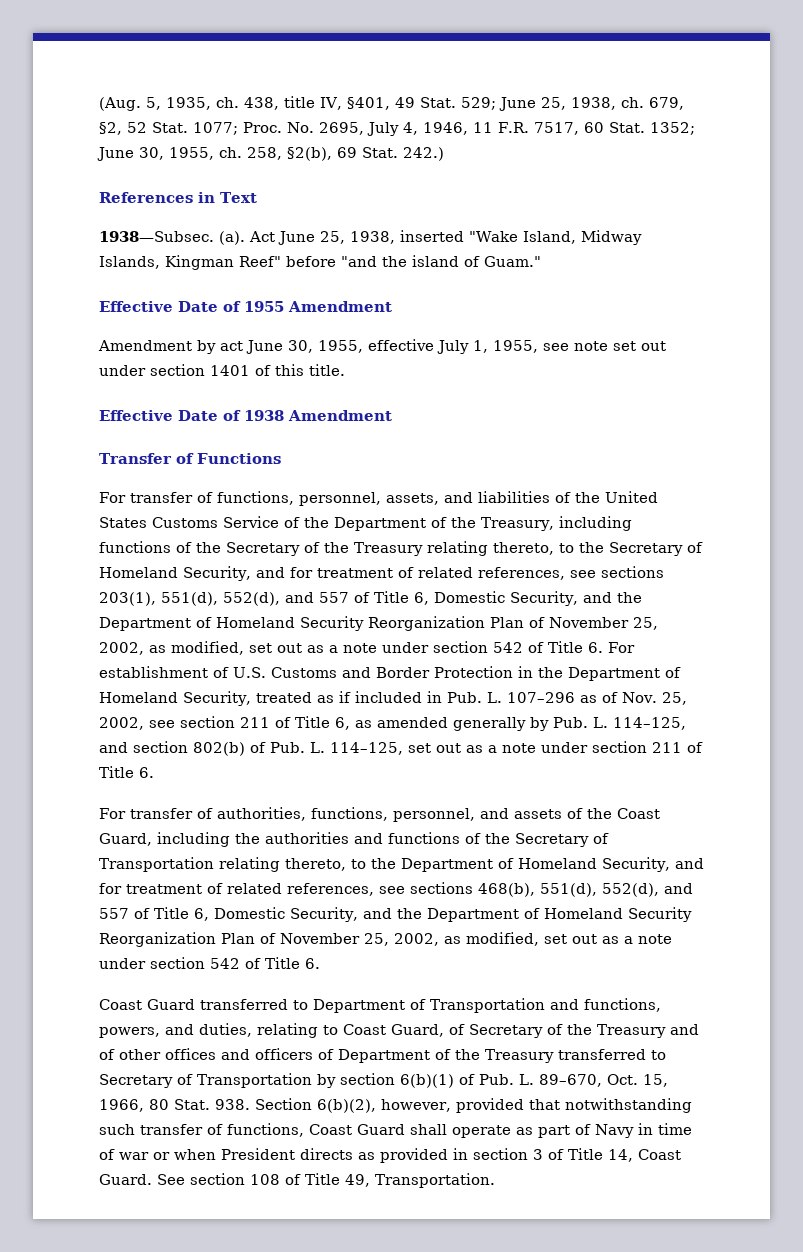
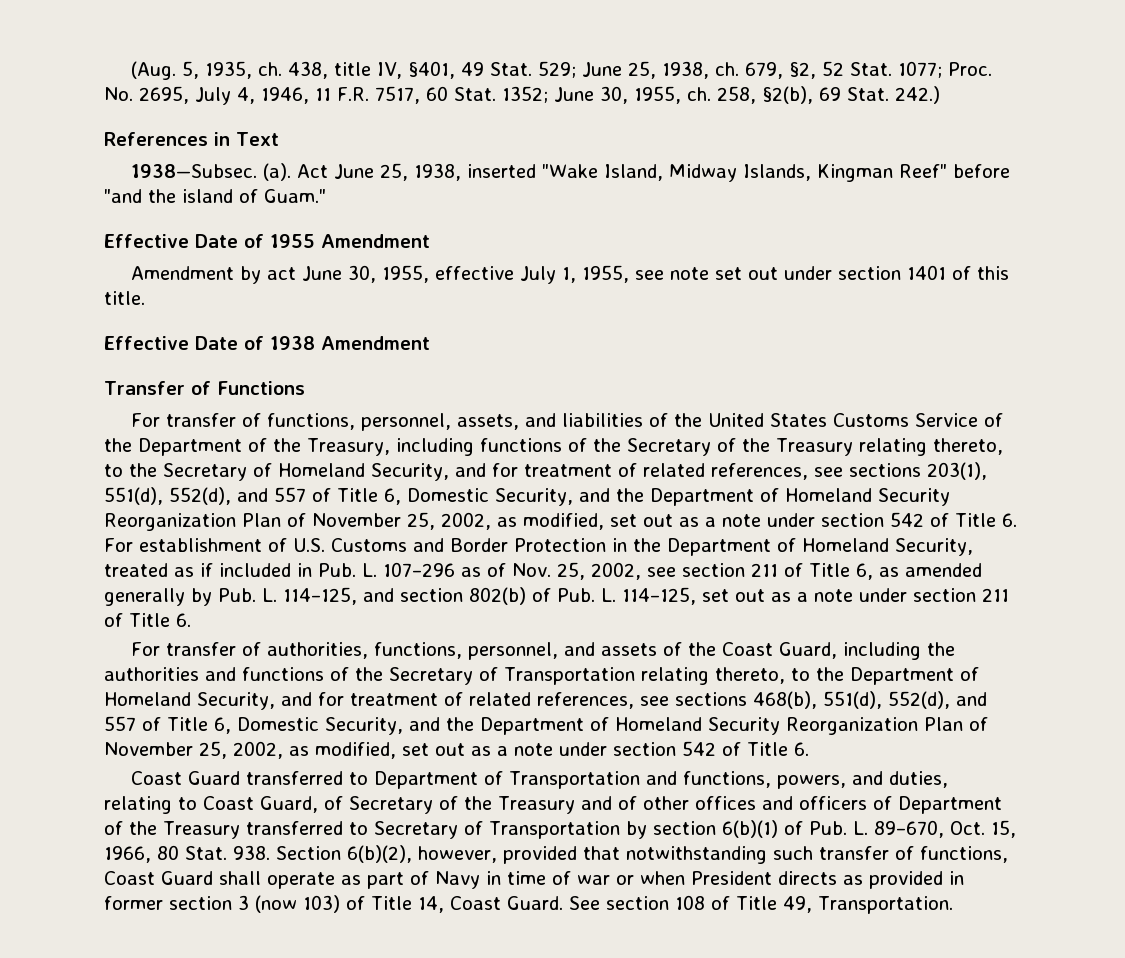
(468, 1154) none -> [104,896,163,910] former
(543, 1154) none -> [255,895,340,913] (now 103)

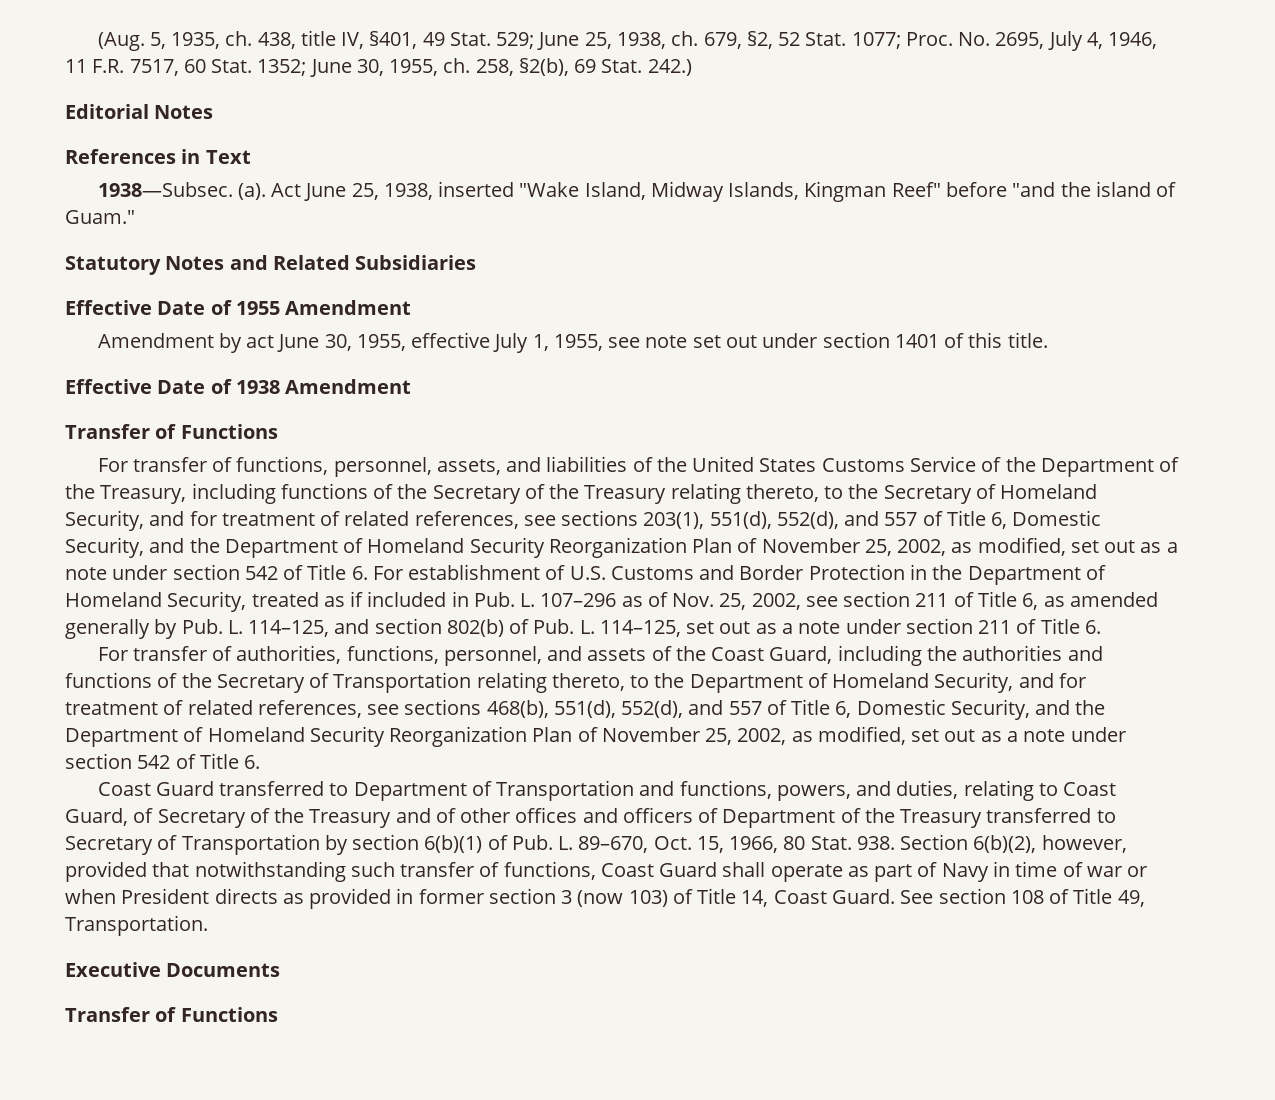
(940, 95) none -> [65,104,214,119] // Editorial Notes
(326, 196) none -> [65,255,477,275] // Statutory Notes and Related Subsidiaries
(953, 905) none -> [65,962,281,977] [65,1007,278,1022] // Executive Documents // Transfer of Functions

